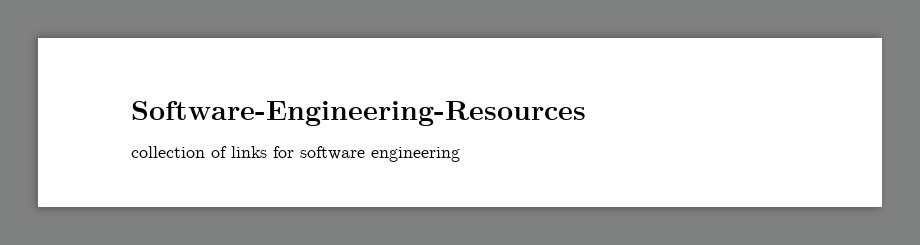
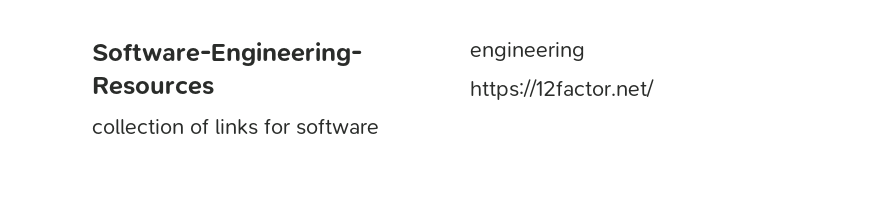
(460, 154) none -> [470,78,654,100] // https://12factor.net/

